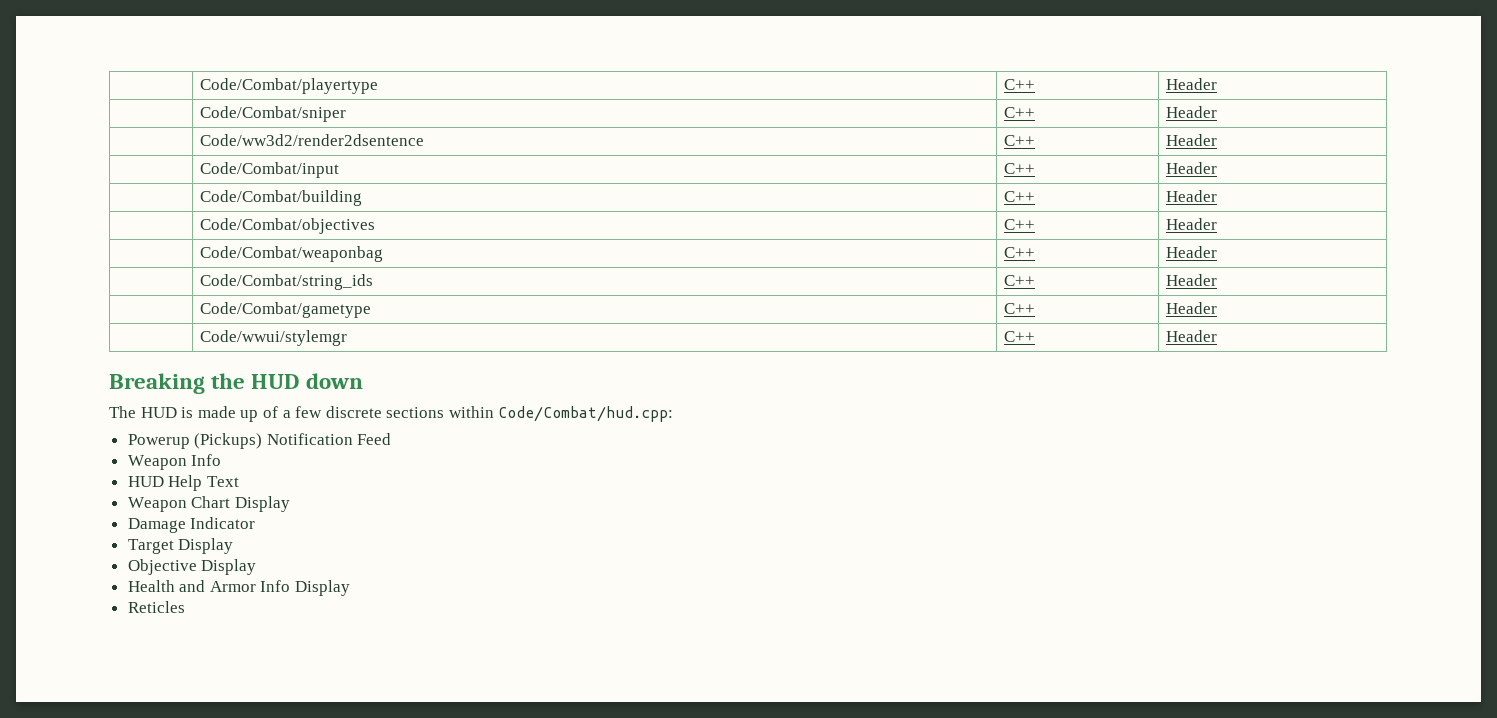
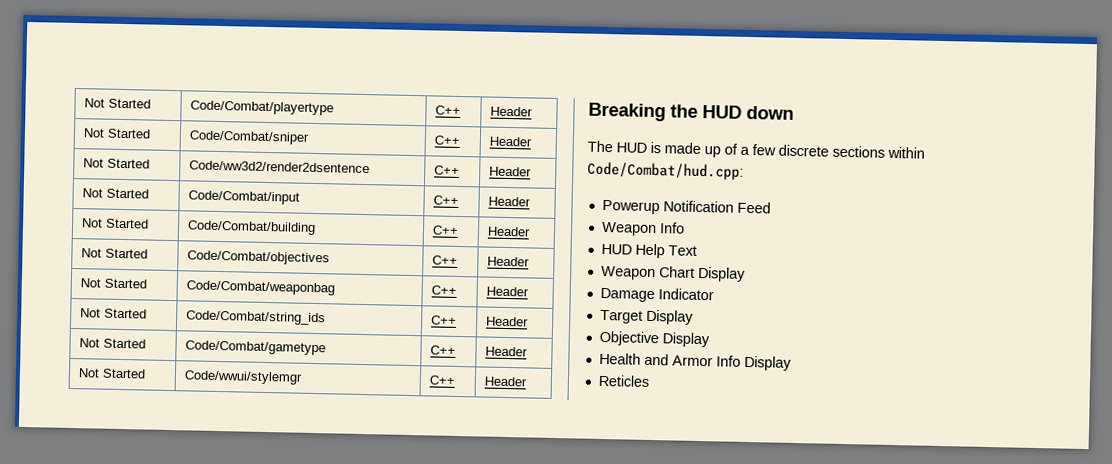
(200, 86) none -> [83,98,151,109] Not Started
(1218, 84) none -> [82,128,151,139] Not Started
(1218, 112) none -> [82,158,150,169] Not Started
(1218, 140) none -> [81,188,149,199] Not Started
(1218, 168) none -> [80,218,149,229] Not Started
(1218, 196) none -> [80,248,148,259] Not Started
(1218, 224) none -> [79,278,147,289] Not Started
(1218, 252) none -> [79,308,147,319] Not Started
(1218, 280) none -> [78,338,146,349] Not Started
(1218, 308) none -> [77,368,146,379] Not Started
[194,433,263,449] (Pickups) -> (660, 207) none

